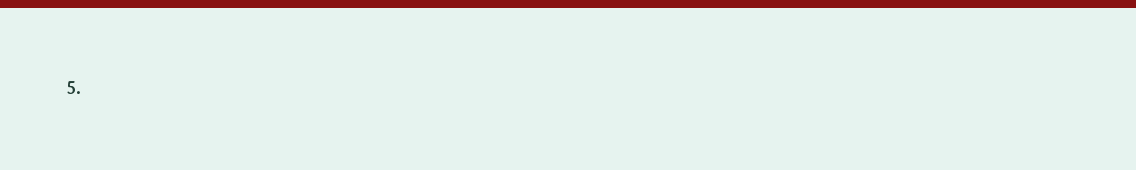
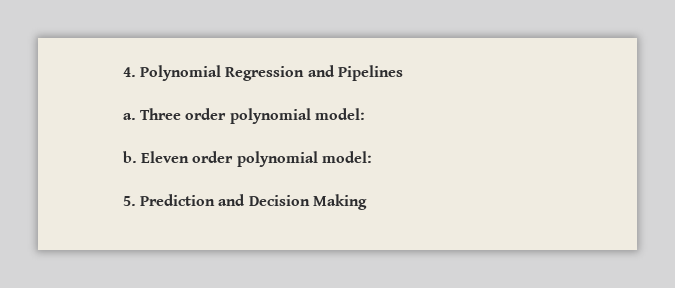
[67,81,81,94] 5. -> [123,65,403,81] [123,108,365,124] [123,151,372,167] [123,194,367,210] 4. Polynomial Regression and Pipelines // a. Three order polynomial model: // b. Eleven order polynomial model: // 5. Prediction and Decision Making

